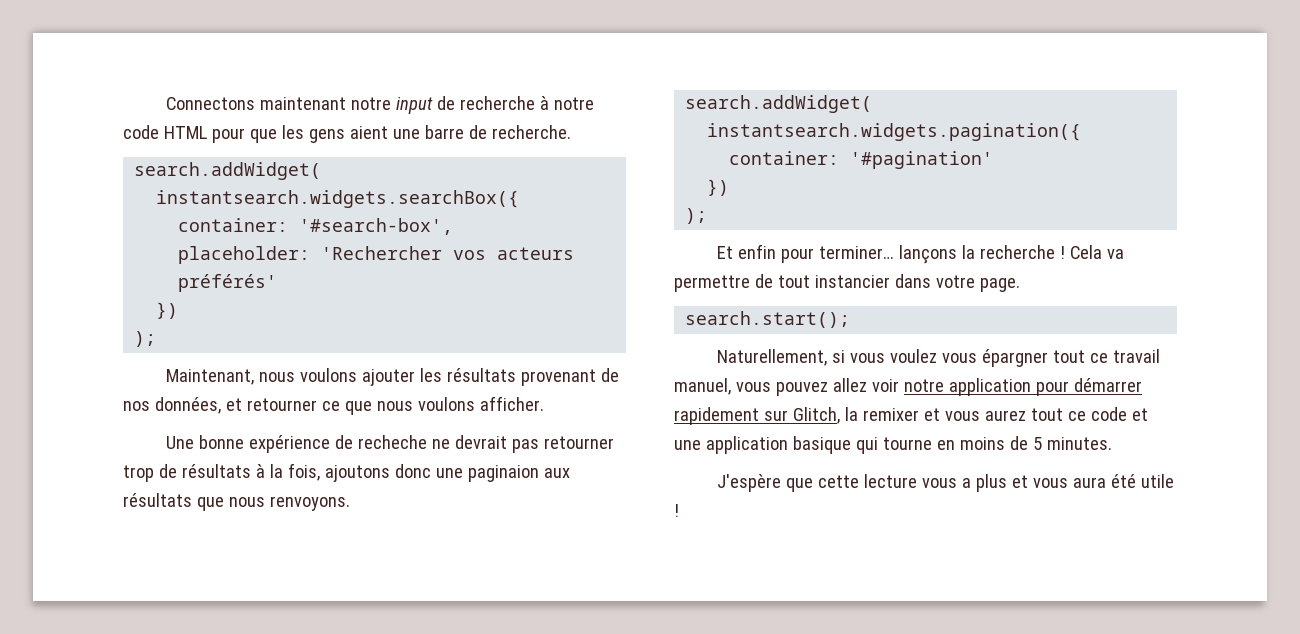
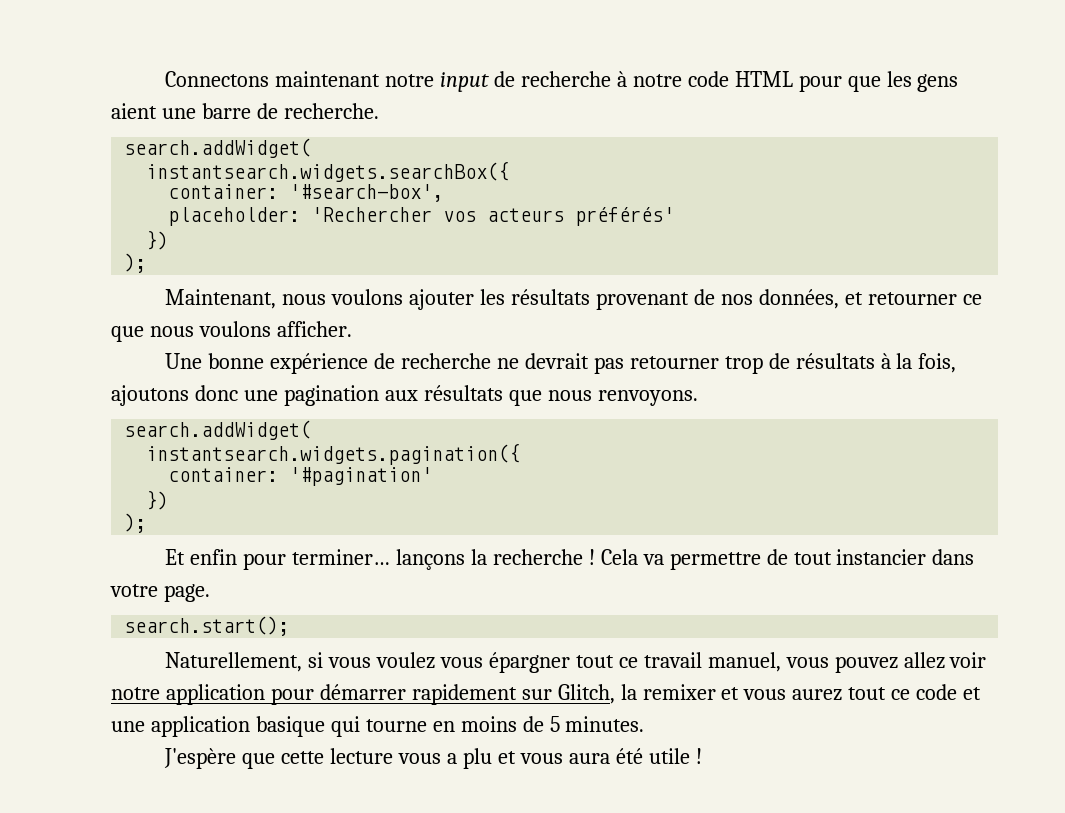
[357,435,427,449] recheche -> [400,353,491,369] recherche
[467,465,539,482] paginaion -> [283,385,379,406] pagination
[975,474,1007,492] plus -> [462,748,492,769] plu

